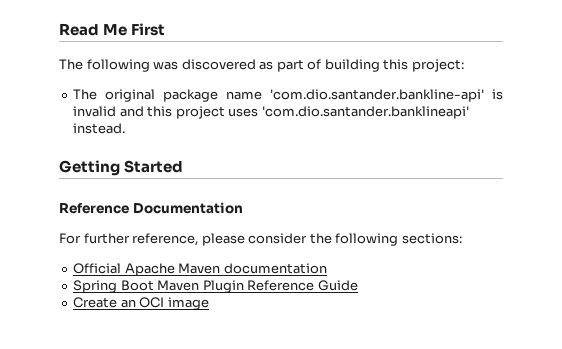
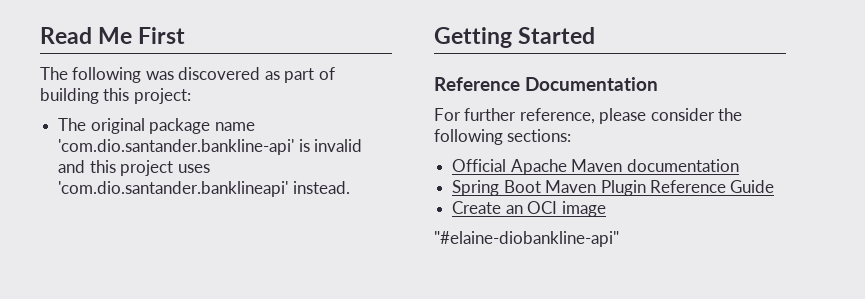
(209, 303) none -> [434,231,619,247] // "#elaine-diobankline-api"

